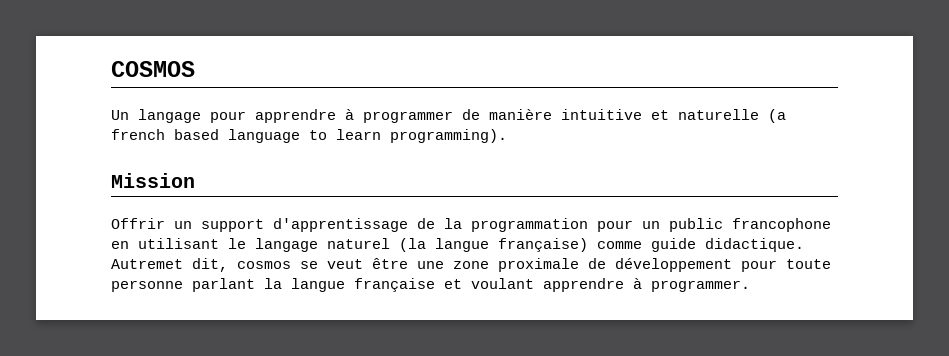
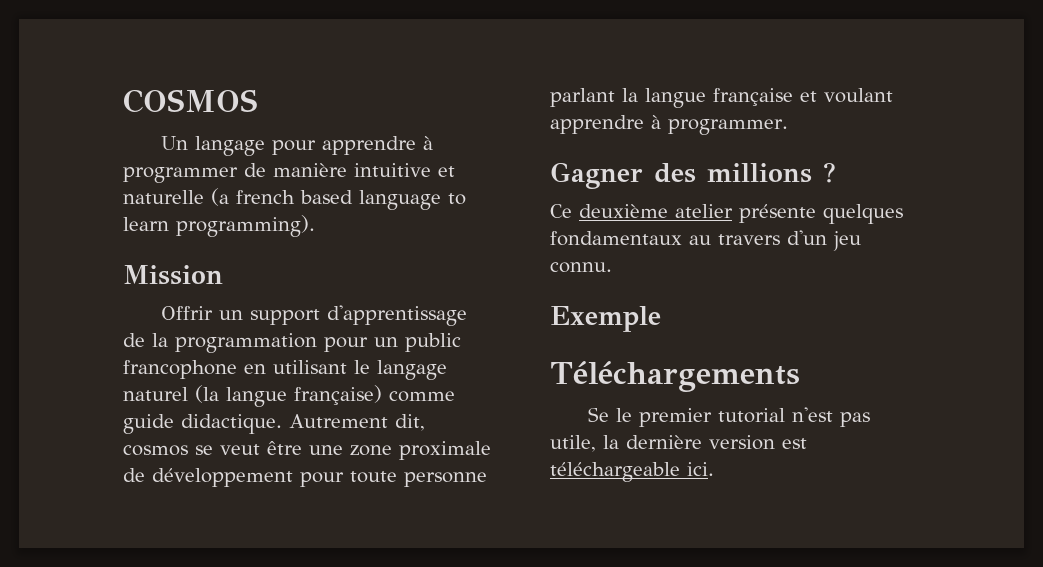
[111,259,183,269] Autremet -> [289,414,388,428] Autrement
(750, 286) none -> [550,162,836,189] [550,204,903,224] [550,230,861,251] [550,262,612,273] [550,306,661,332] [550,361,800,392] [587,407,870,427] [550,435,807,452] [550,462,714,482] // Gagner des millions ? // Ce deuxième atelier présente quelques fondamentaux au travers d'un jeu connu. // Exemple // Téléchargements // Se le premier tutorial n'est pas utile, la dernière version est téléchargeable ici.

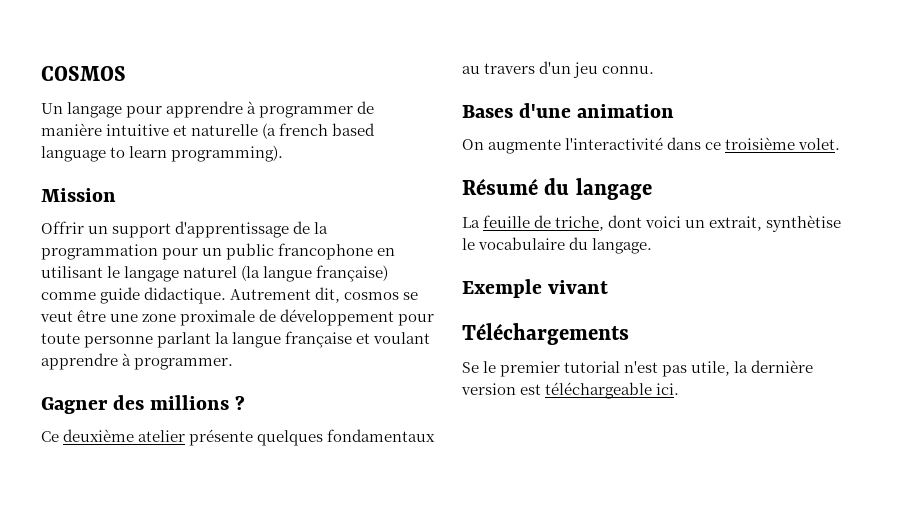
(612, 267) none -> [462,103,675,118] [462,137,841,154] [462,178,652,200] [462,215,842,232] [462,237,653,254] // Bases d'une animation // On augmente l'interactivité dans ce troisième volet. // Résumé du langage // La feuille de triche, dont voici un extrait, synthètise le vocabulaire du langage.
(661, 319) none -> [548,280,609,294] vivant

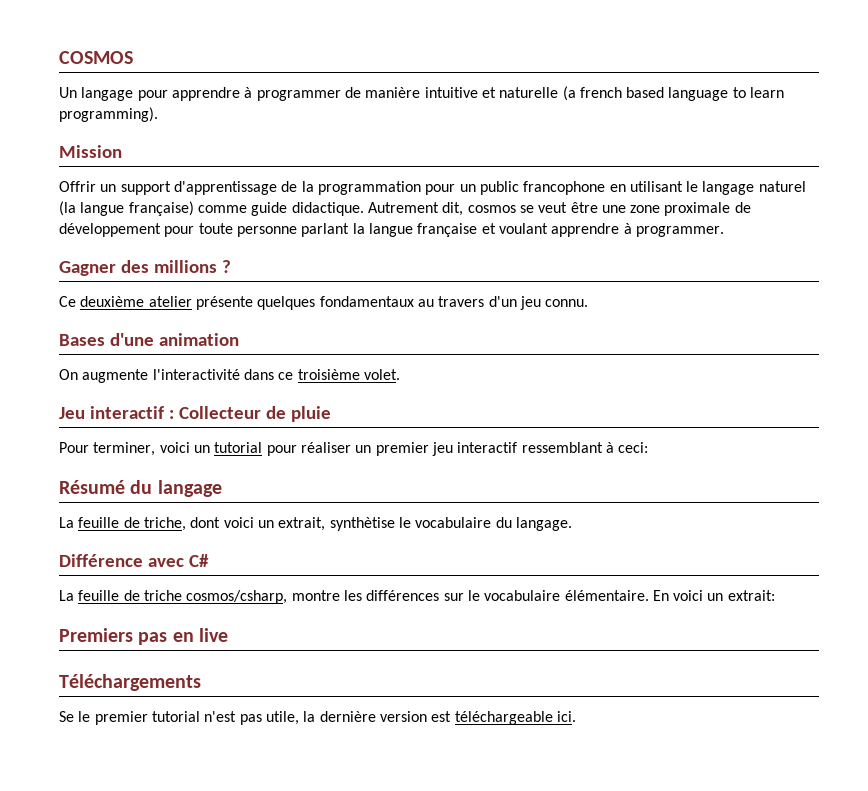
(841, 144) none -> [59,406,331,422] [59,442,649,456] // Jeu interactif : Collecteur de pluie // Pour terminer, voici un tutorial pour réaliser un premier jeu interactif ressemblant à ceci:
[462,279,609,298] Exemple vivant -> [59,554,209,567] [59,590,775,604] [59,628,229,645] Différence avec C# // La feuille de triche cosmos/csharp, montre les différences sur le vocabulaire élémentaire. En voici un extrait: // Premiers pas en live

